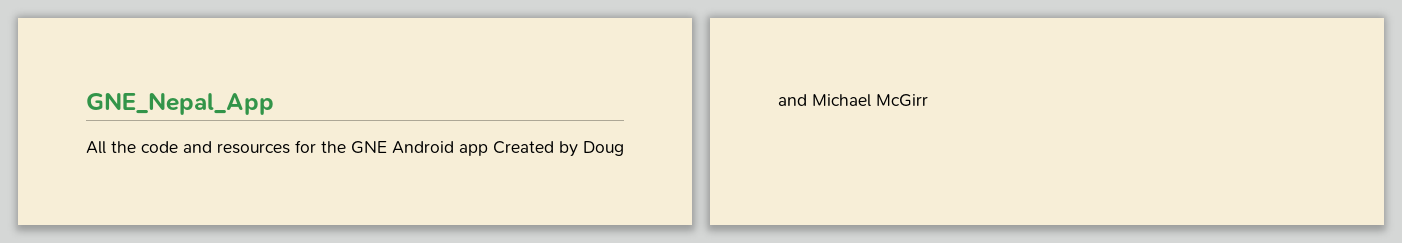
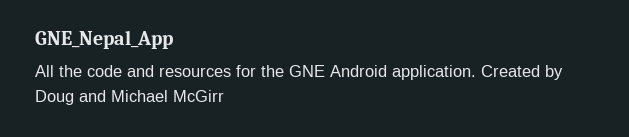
[459,144,488,156] app -> [392,65,476,80] application.

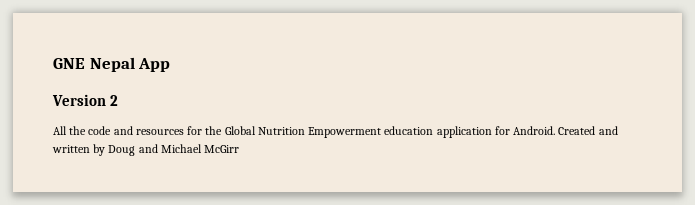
[35,30,173,49] GNE_Nepal_App -> [53,57,171,72] [52,94,119,106] GNE Nepal App // Version 2
[289,65,540,80] GNE Android application. Created -> [224,126,618,138] [52,145,90,153] Global Nutrition Empowerment education application for Android. Created and written

